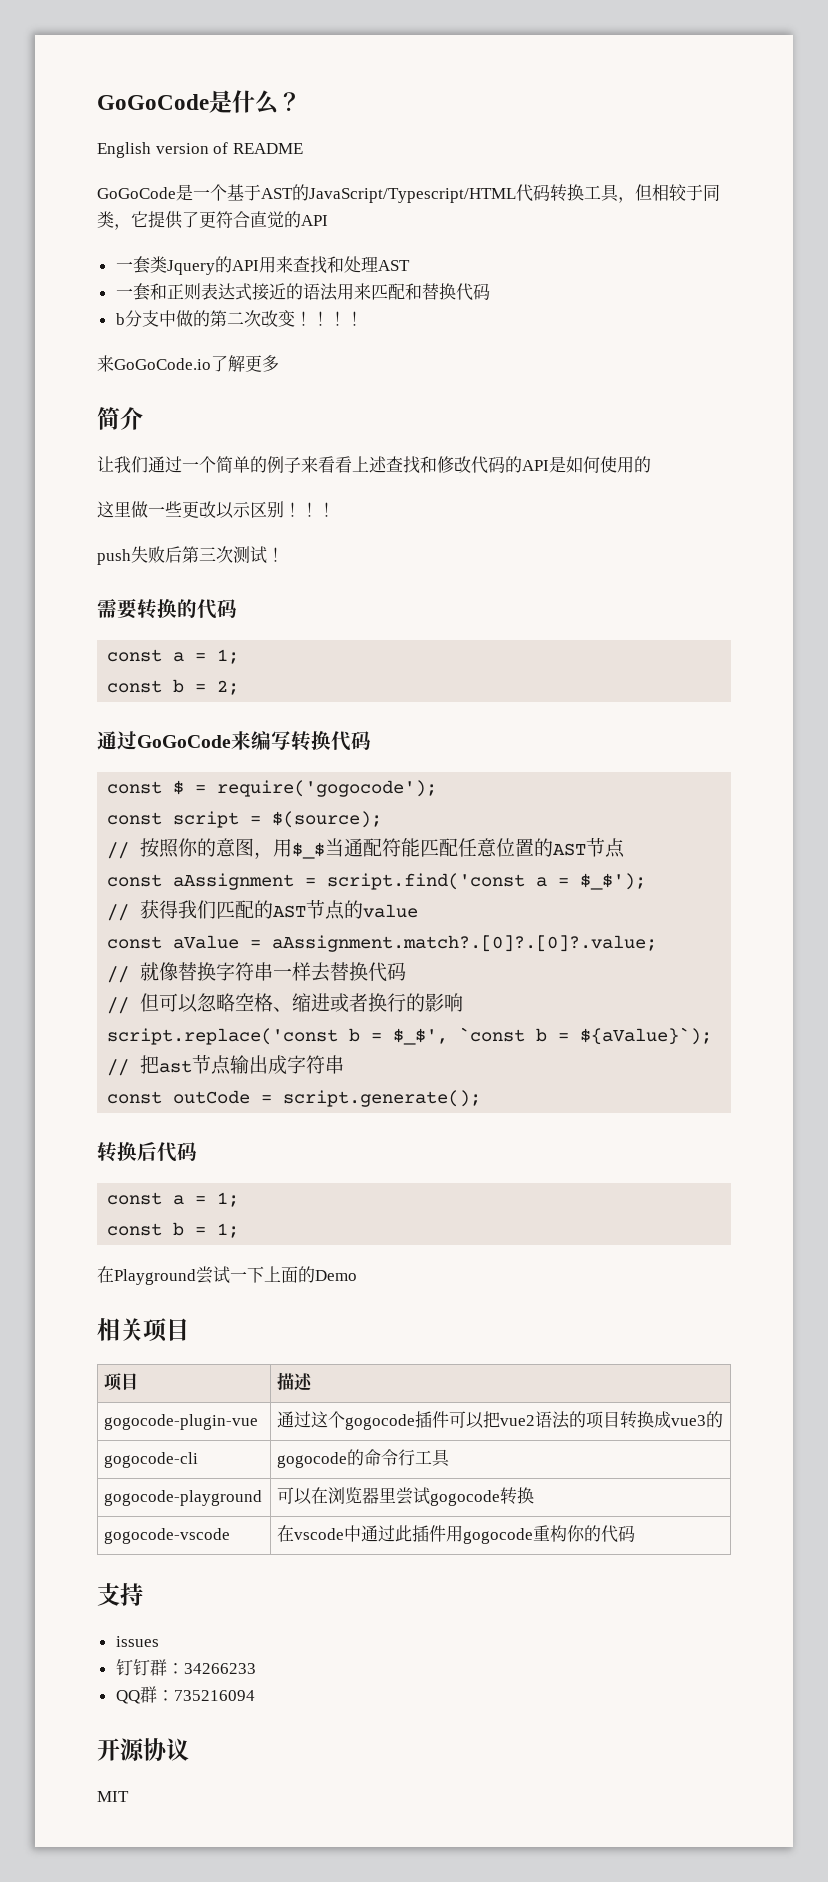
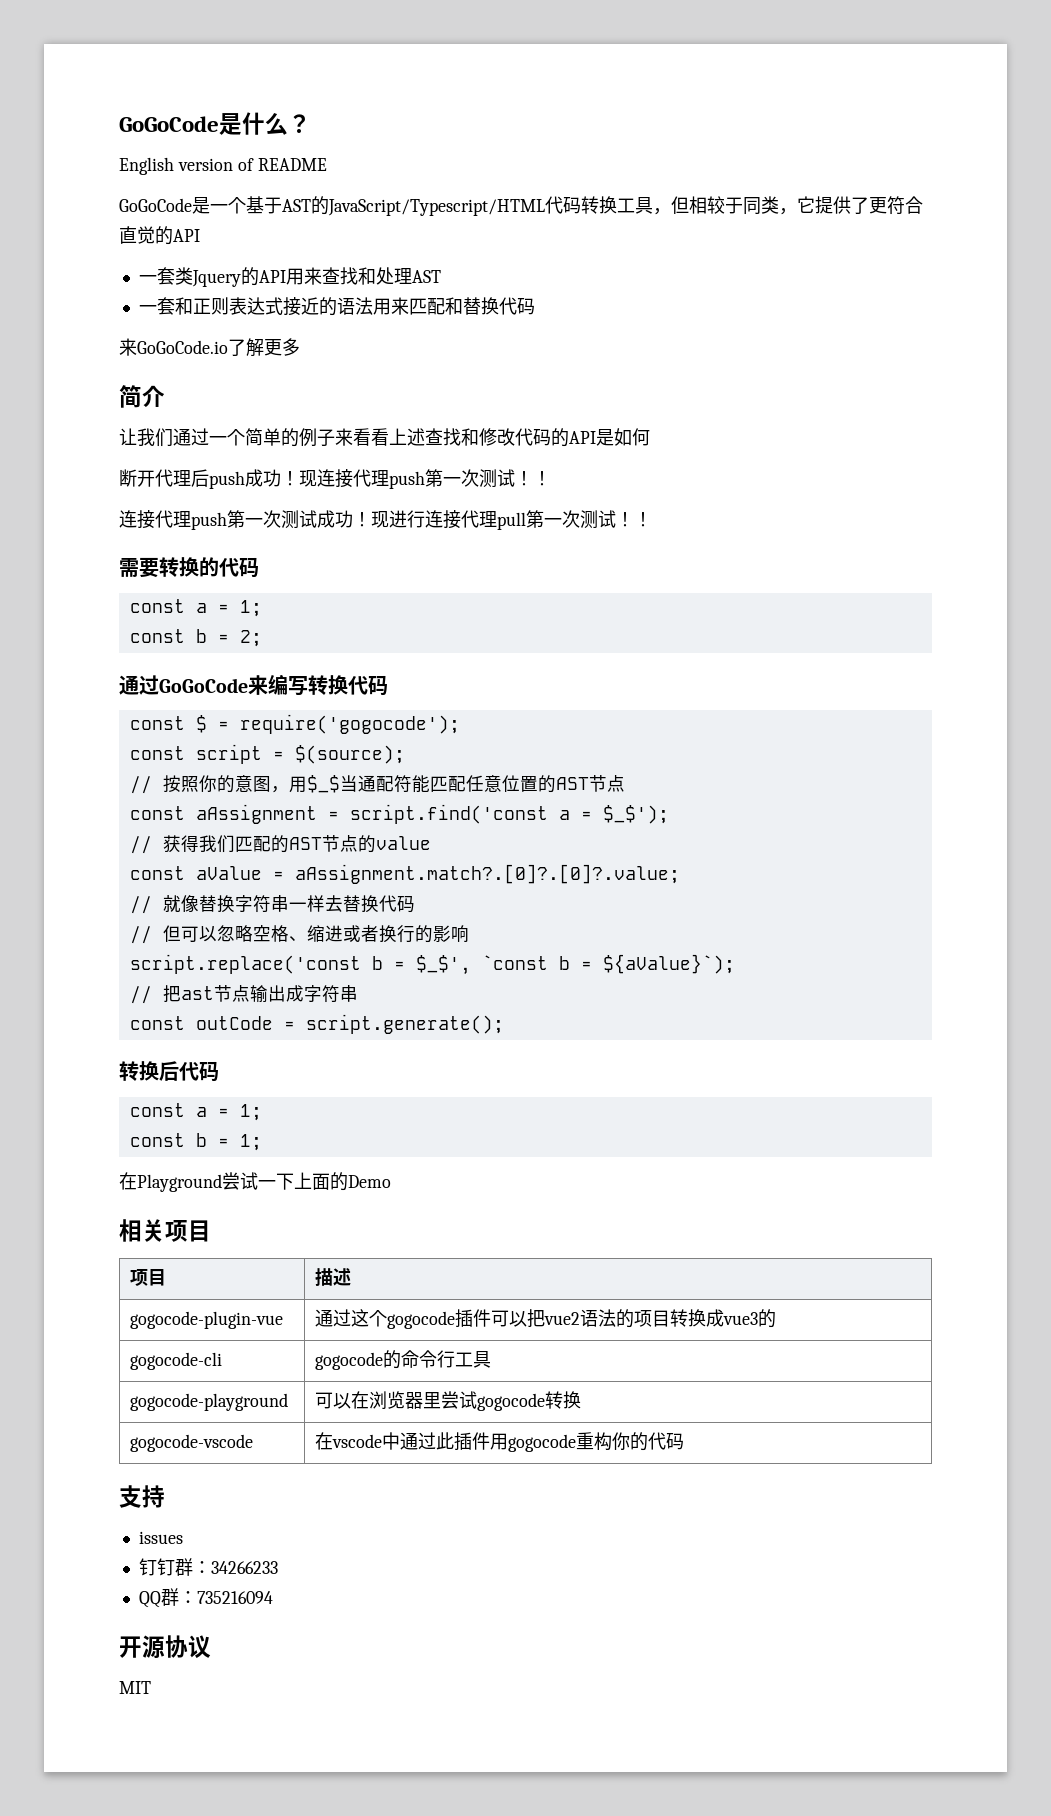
[115,310,363,327] // b分支中做的第二次改变！！！！ -> (535, 306) none
[600,456,651,473] [97,501,335,519] [97,546,267,565] 使用的 // 这里做一些更改以示区别！！！ // push失败后第三次测试 -> [119,469,551,489] [119,510,634,530] // 断开代理后push成功！现连接代理push第一次测试！！ // 连接代理push第一次测试成功！现进行连接代理pull第一次测试！

